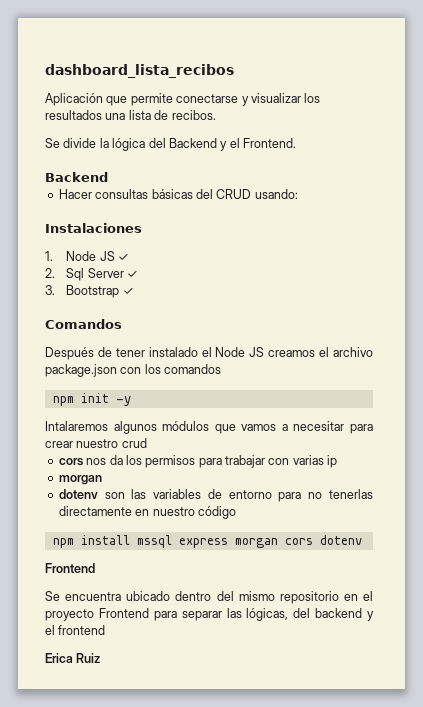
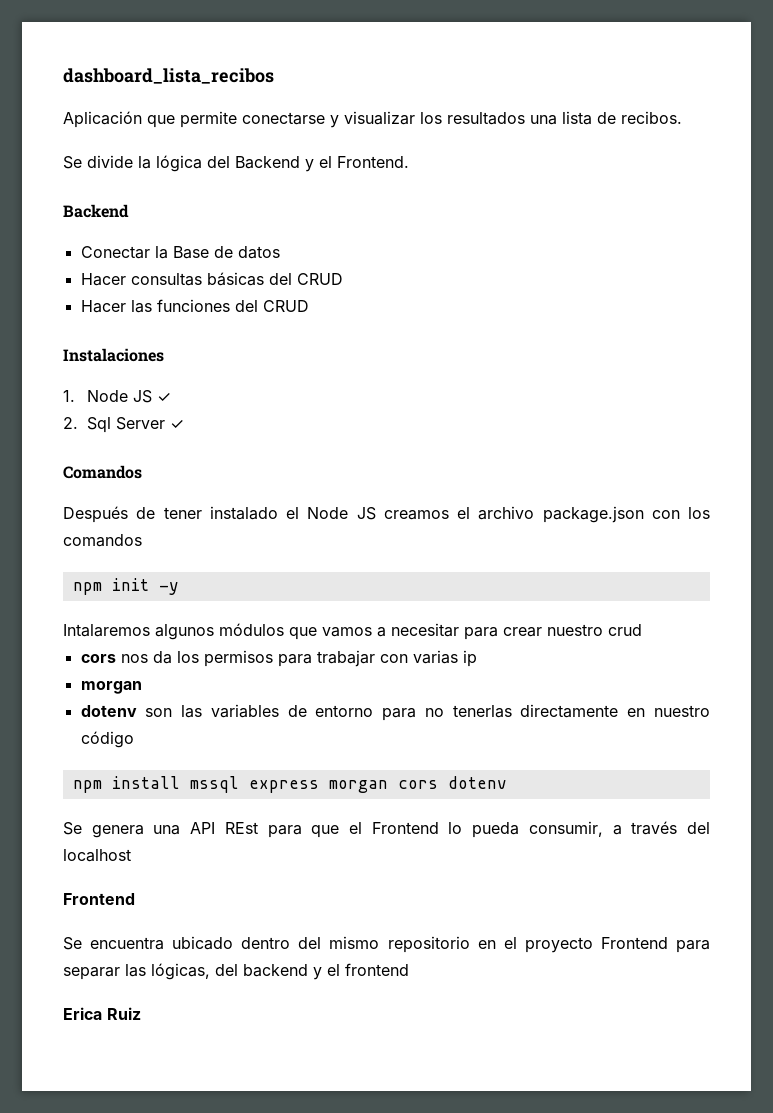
(108, 177) none -> [80,246,280,259] // Conectar la Base de datos
[254,189,298,199] usando: -> [80,299,309,313] // Hacer las funciones del CRUD
[45,285,134,298] // 3. Bootstrap ✓ -> (184, 424) none
(362, 540) none -> [63,821,710,838] [63,849,131,862] // Se genera una API REst para que el Frontend lo pueda consumir, a través del localhost

